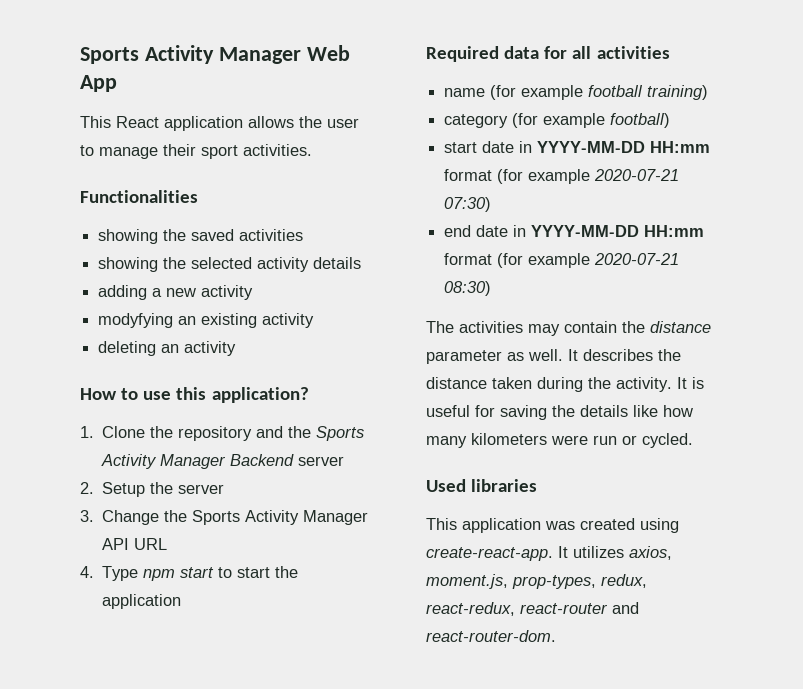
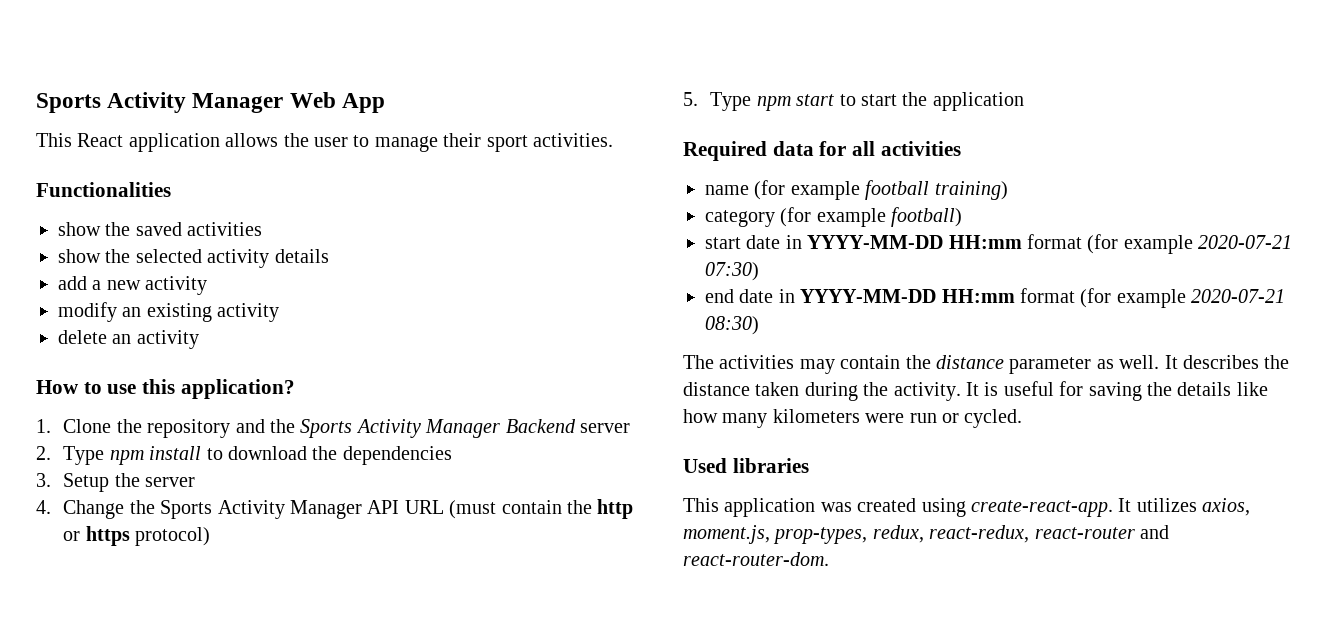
[98,229,159,244] showing -> [58,222,101,236] show
[98,257,159,272] showing -> [58,249,101,263] show
[98,285,148,300] adding -> [58,276,87,290] add
[98,313,174,328] modyfying -> [58,302,117,322] modify
[98,341,157,356] deleting -> [58,330,107,344] delete
(94, 488) none -> [63,446,452,465] [36,473,51,487] Type npm install to download the dependencies // 3.
[80,510,94,522] 3. -> [36,500,51,514] 4.
[80,566,94,578] // 4. -> [449,499,634,519] [63,526,211,546] [683,92,698,106] (must contain the http or https protocol) // 5.

